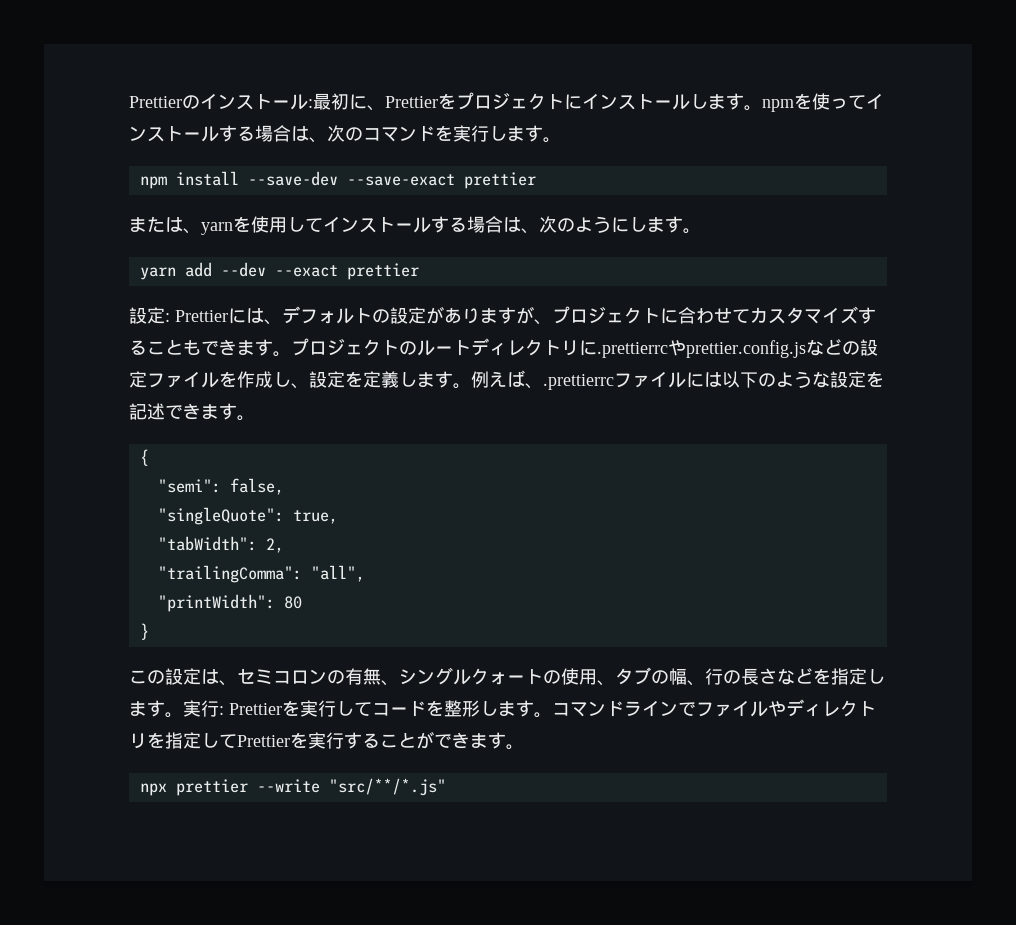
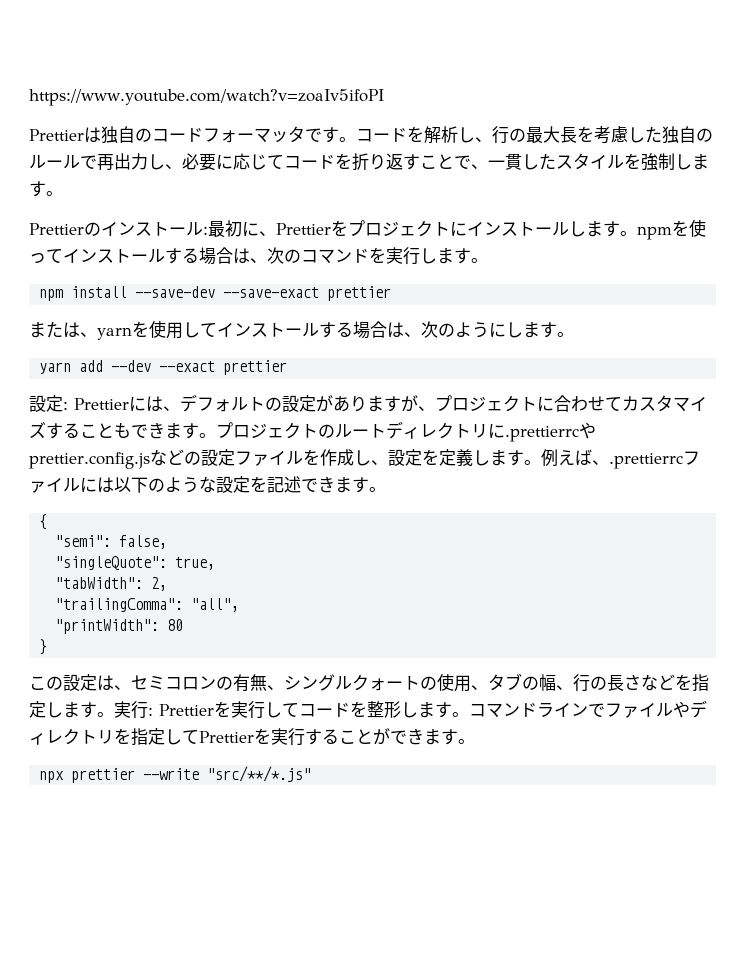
(129, 102) none -> [29,89,384,106] [29,126,713,144] [29,153,709,171] [29,181,63,197] https://www.youtube.com/watch?v=zoaIv5ifoPI // Prettierは独自のコードフォーマッタです。コードを解析し、行の最大長を考慮した独自のルールで再出力し、必要に応じてコードを折り返すことで、一貫したスタイルを強制します。 //

